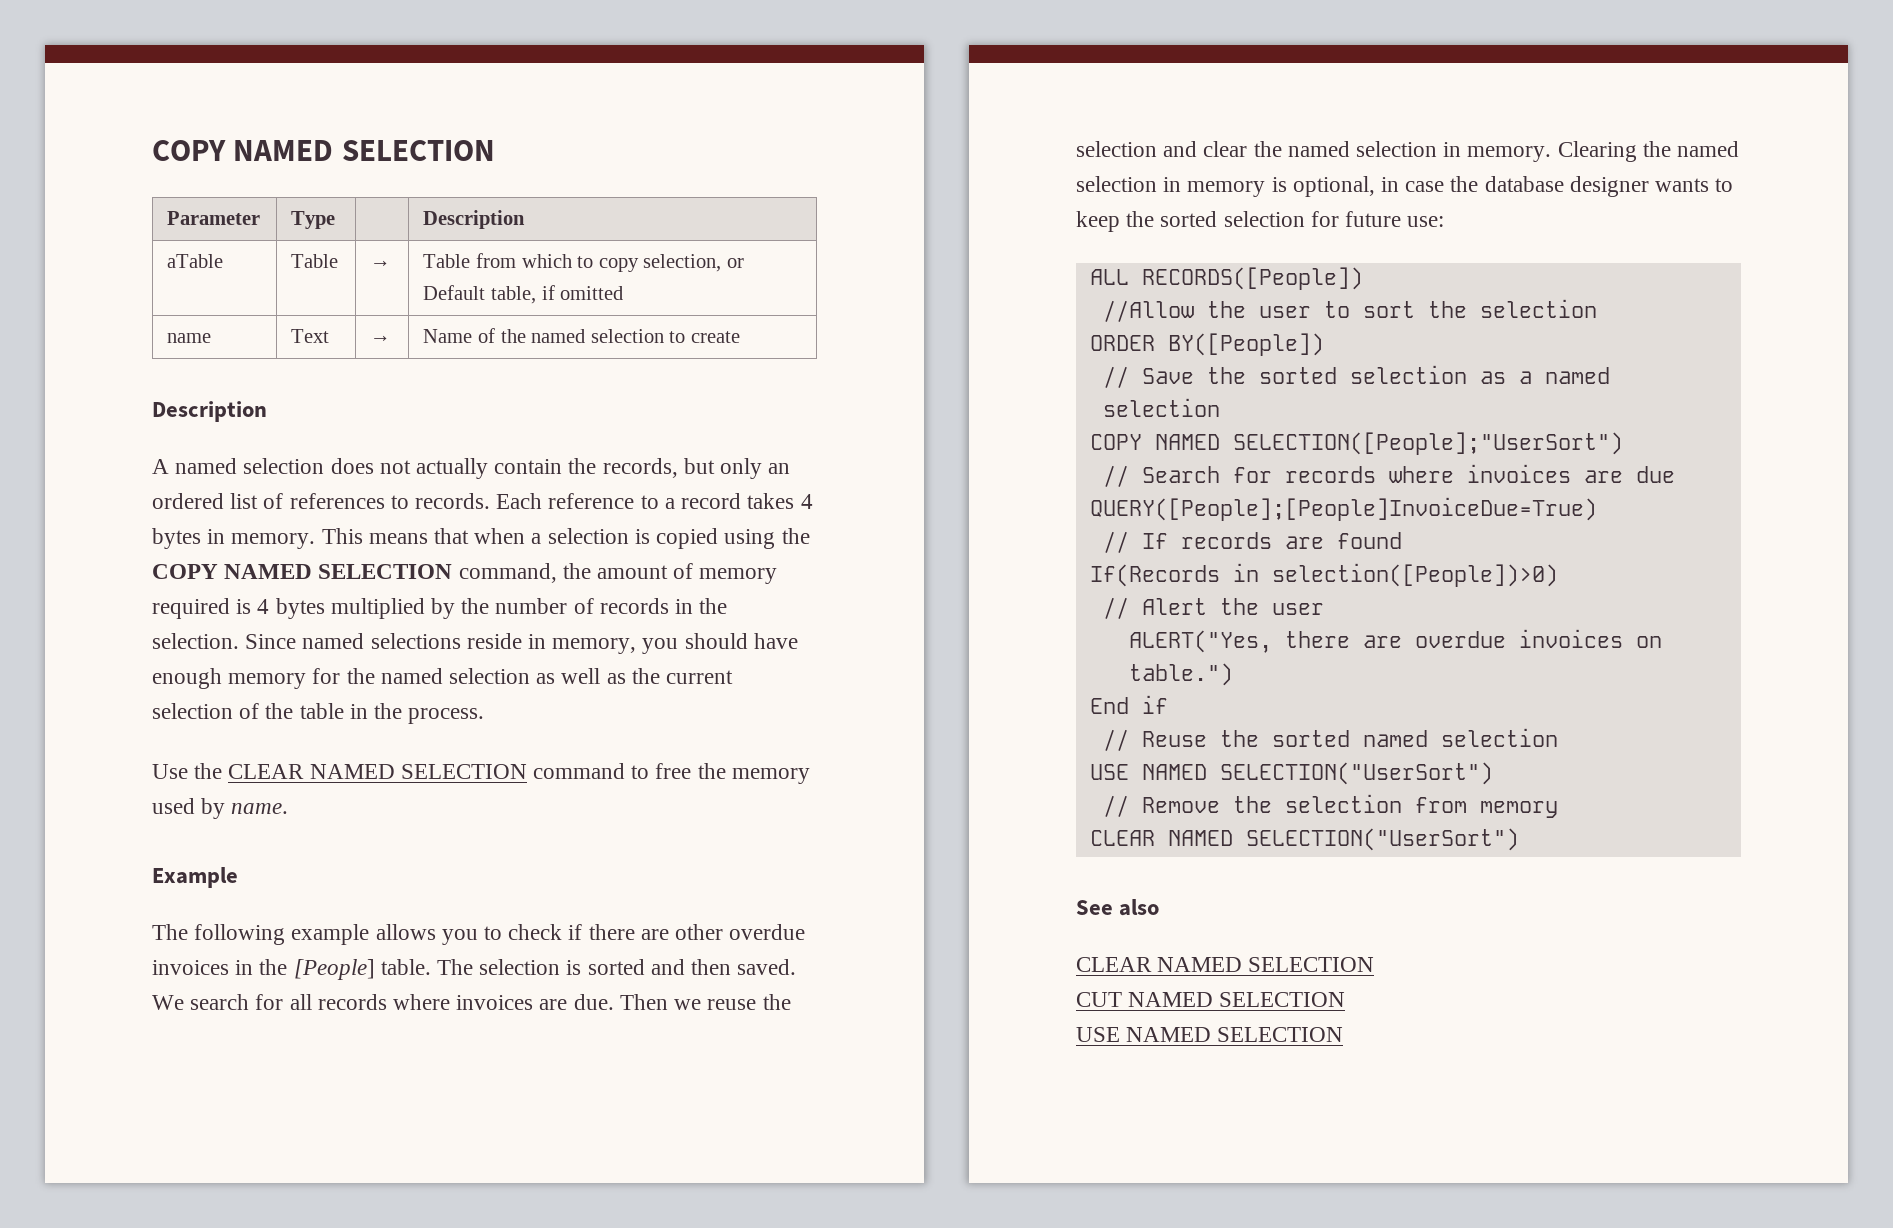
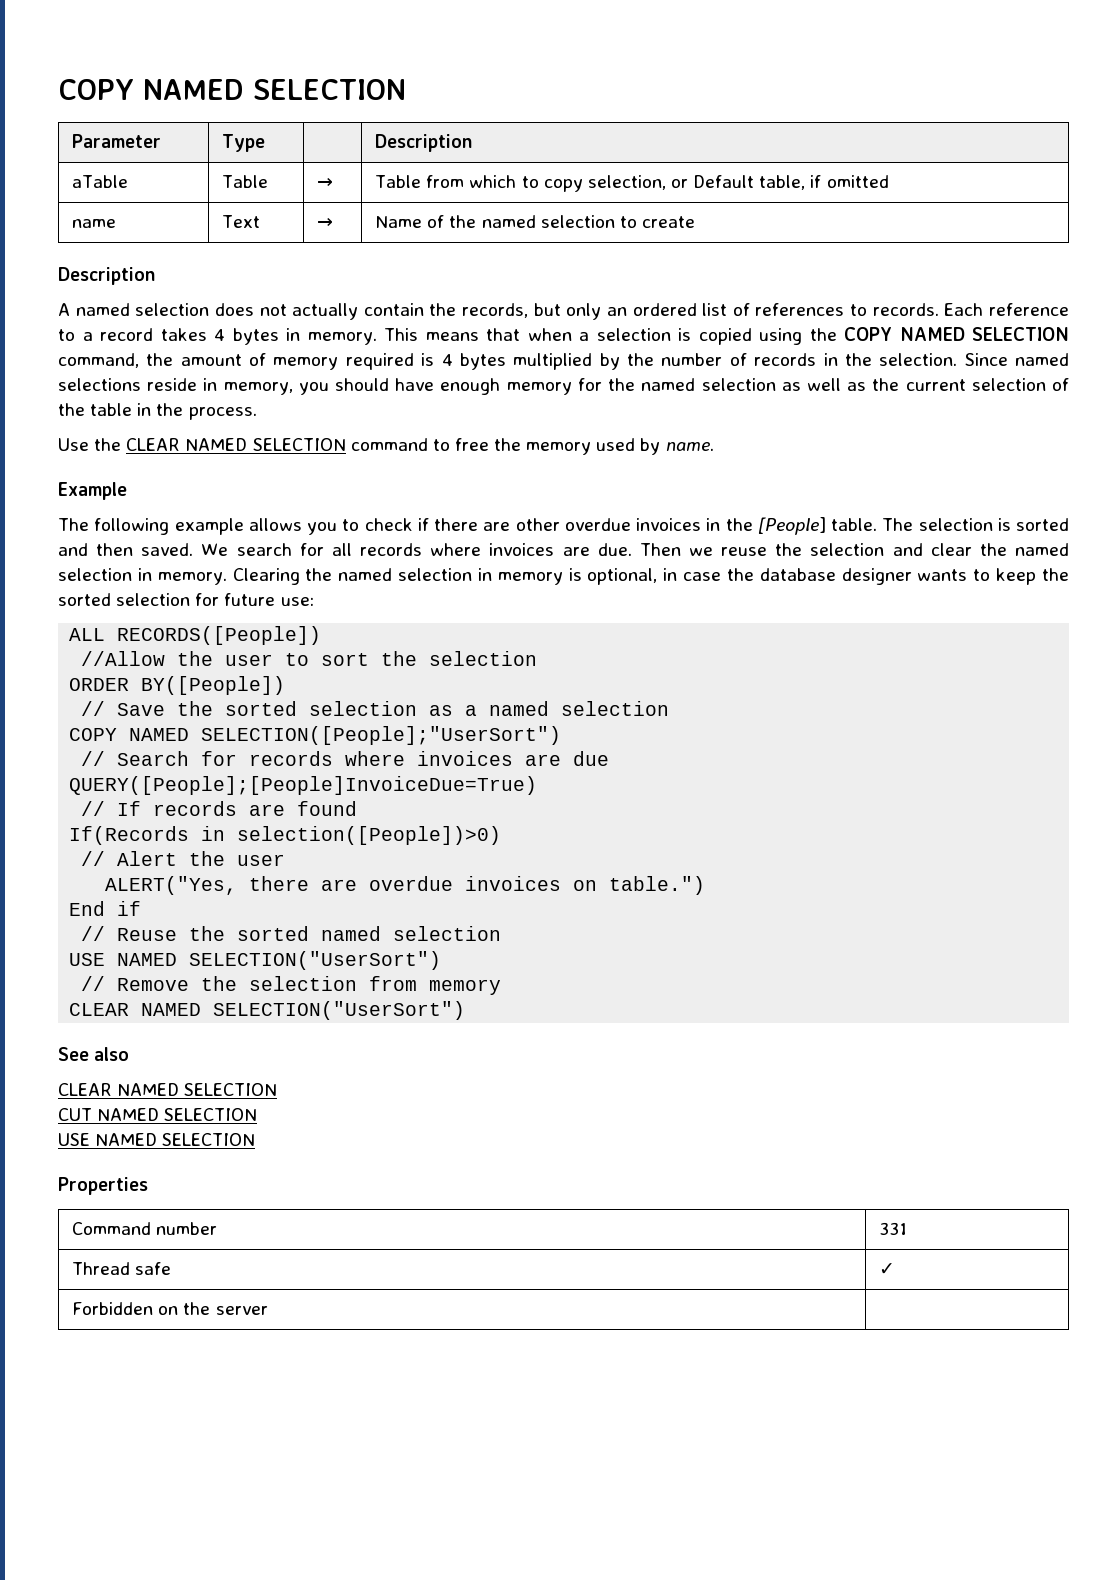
(1344, 1034) none -> [58,1177,148,1195] [72,1222,218,1235] [879,1222,908,1235] [72,1262,172,1275] [879,1263,896,1275] [72,1302,268,1315] // Properties // Command number | 331 // Thread safe | ✓ // Forbidden on the server |

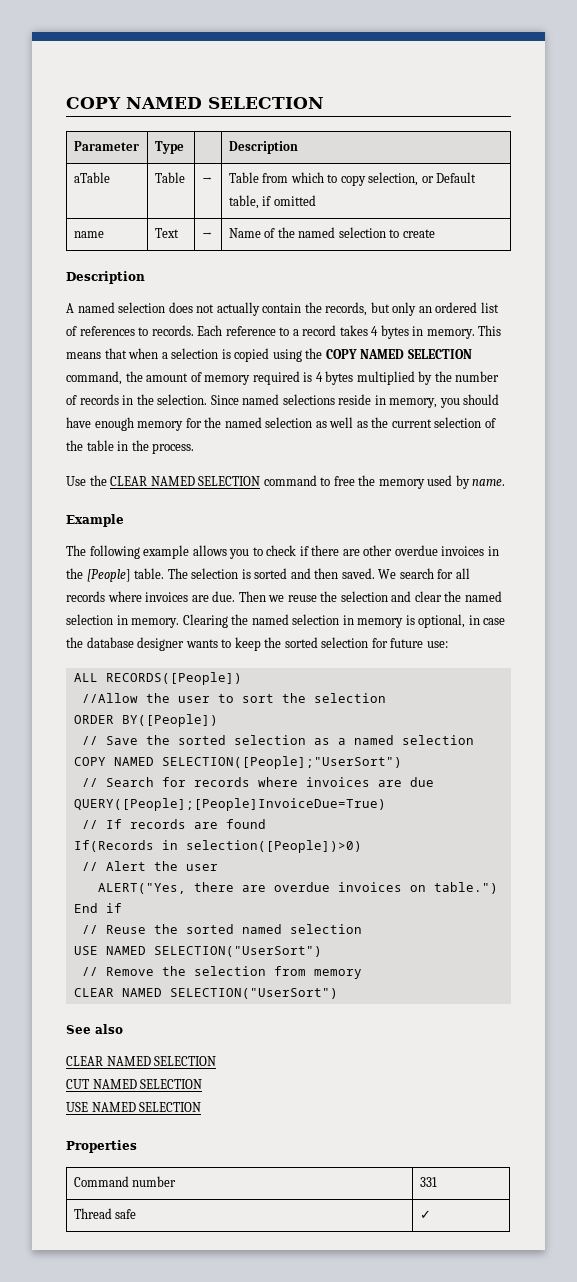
[72,1302,268,1315] // Forbidden on the server | -> (431, 1214) none

